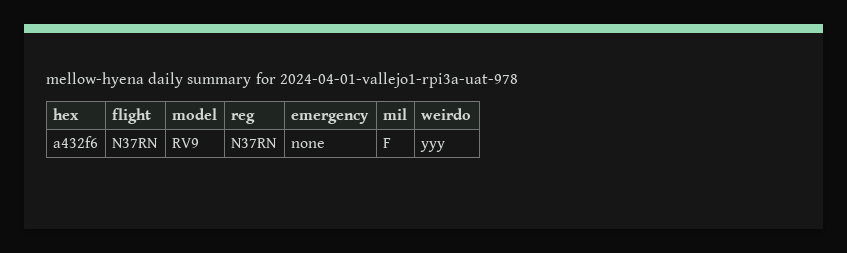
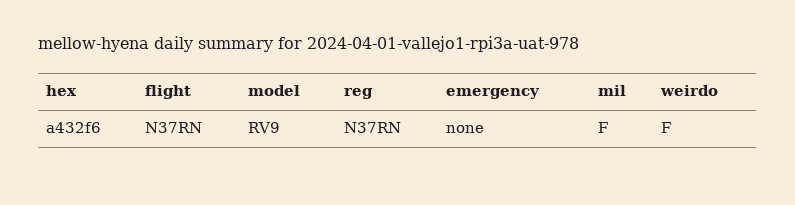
[419,141,445,152] yyy -> [661,122,672,133] F

